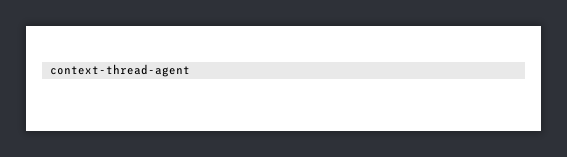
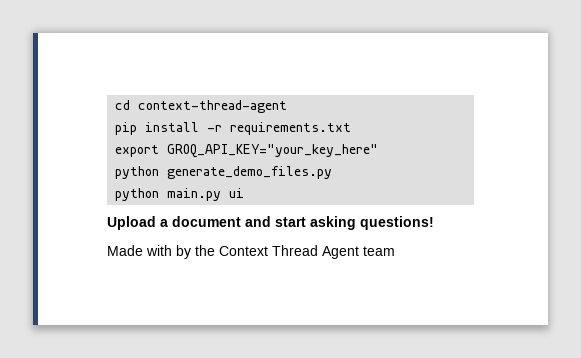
(49, 70) none -> [115,100,131,110] cd
(190, 70) none -> [115,122,352,135] [115,144,379,158] [115,166,333,179] [115,188,245,201] [107,216,434,230] [107,245,395,259] // pip install -r requirements.txt // export GROQ_API_KEY="your_key_here" // python generate_demo_files.py // python main.py ui // Upload a document and start asking questions! // Made with by the Context Thread Agent team

